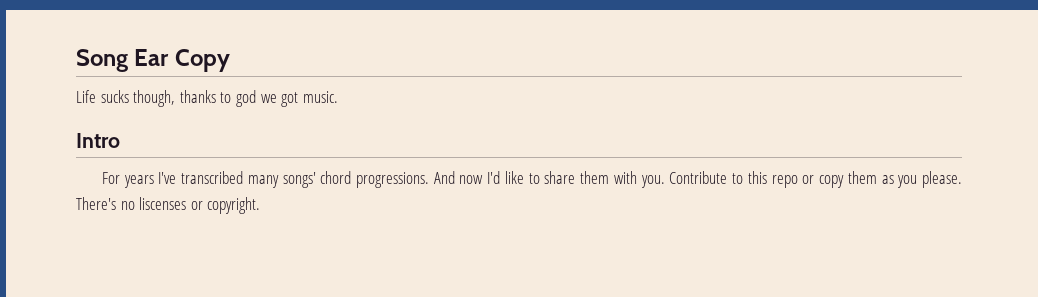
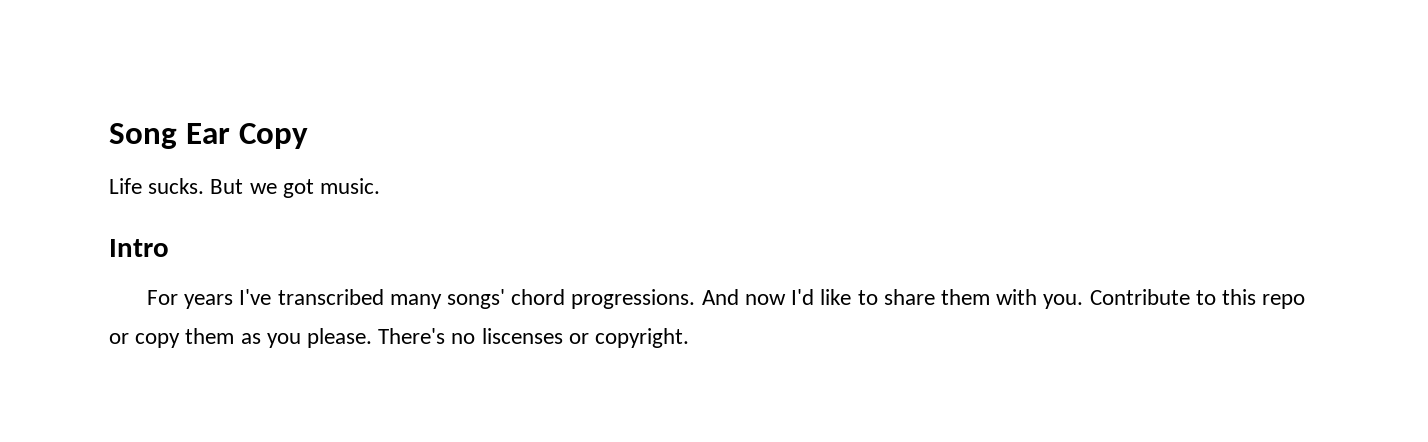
[100,90,256,107] sucks though, thanks to god -> [148,178,244,194] sucks. But

